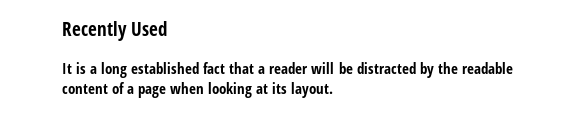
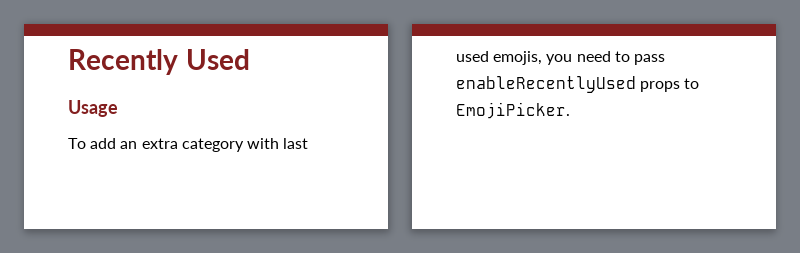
[62,62,513,78] [62,82,334,98] It is a long established fact that a reader will be distracted by the readable content of a page when looking at its layout. -> [68,100,118,117] [68,138,309,152] [456,51,665,65] [456,76,700,93] [456,102,570,119] Usage // To add an extra category with last used emojis, you need to pass enableRecentlyUsed props to EmojiPicker.

